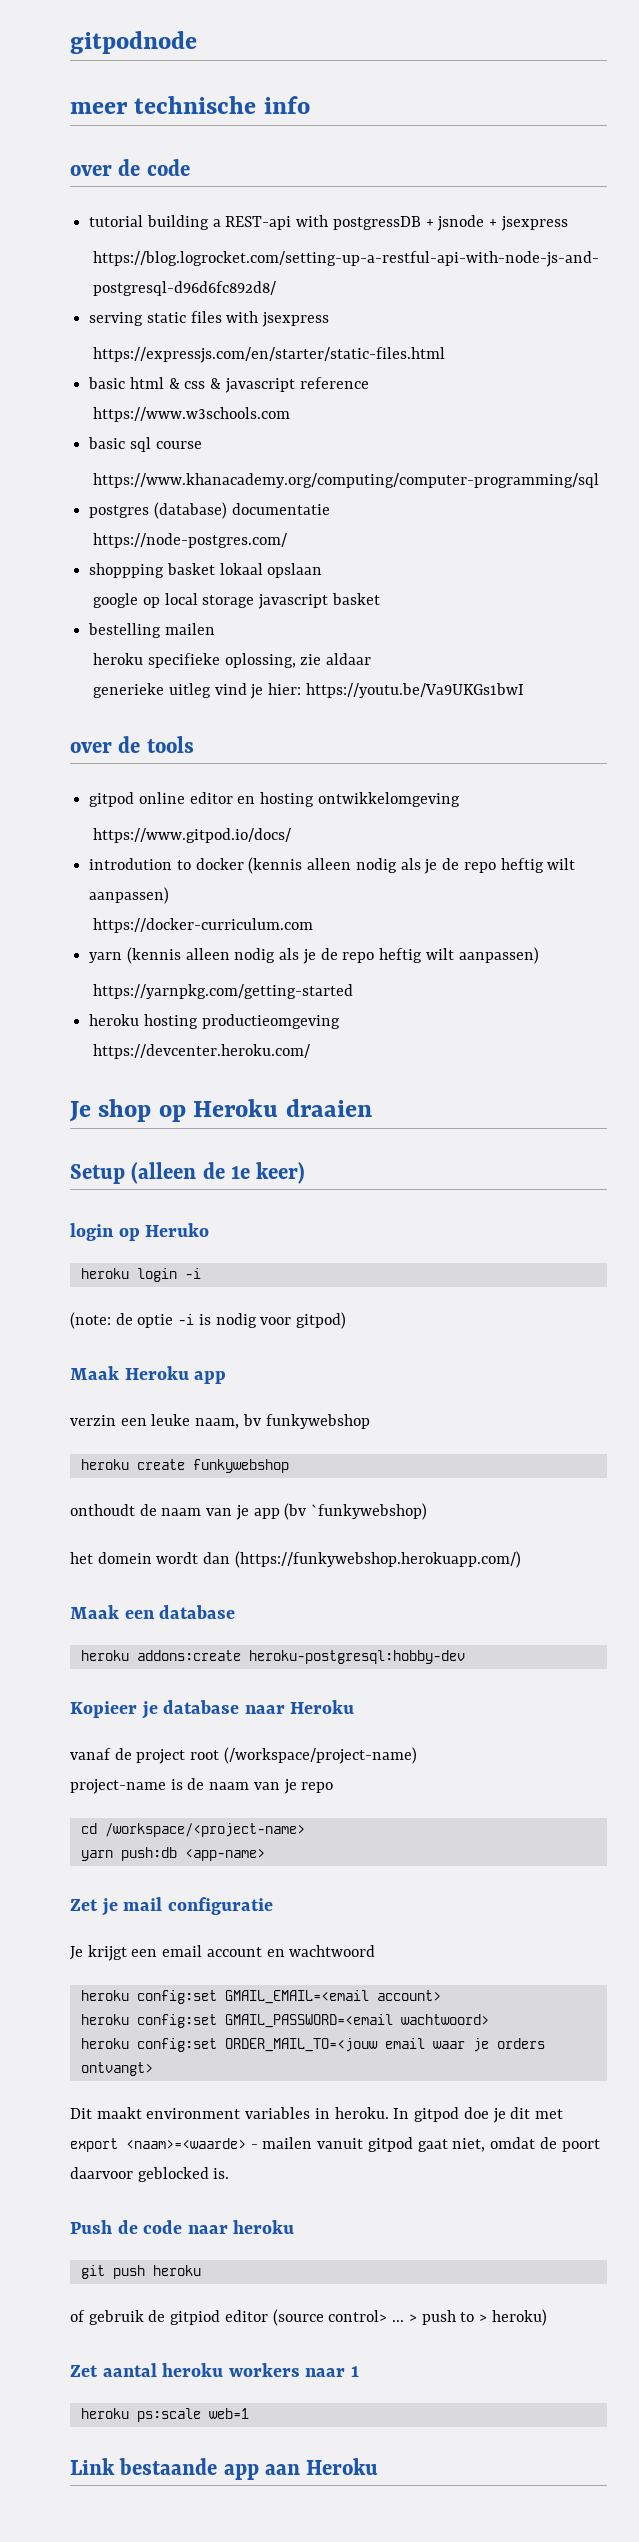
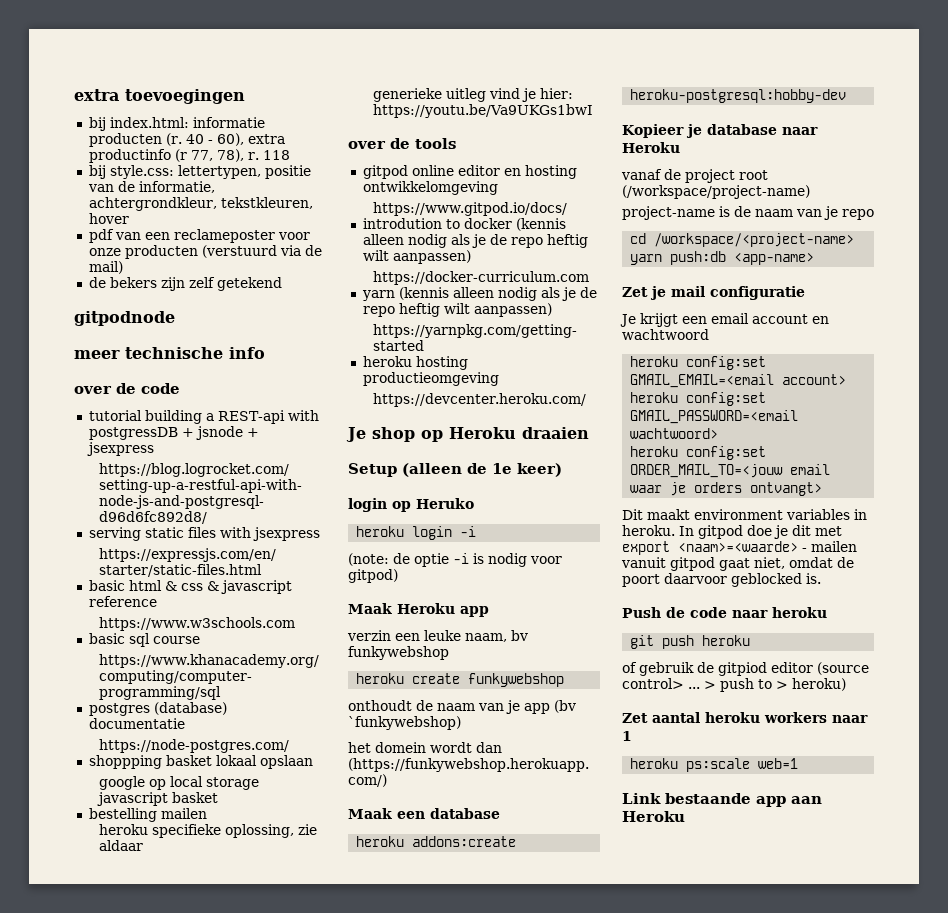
(70, 42) none -> [74,89,245,104] [88,117,265,131] [88,133,285,147] [88,149,290,163] [88,165,311,179] [87,181,215,193] [88,197,313,211] [88,213,129,224] [88,229,310,243] [88,245,322,259] [88,261,123,274] [88,277,282,291] extra toevoegingen // bij index.html: informatie producten (r. 40 - 60), extra productinfo (r 77, 78), r. 118 // bij style.css: lettertypen, positie van de informatie, achtergrondkleur, tekstkleuren, hover // pdf van een reclameposter voor onze producten (verstuurd via de mail) // de bekers zijn zelf getekend //

